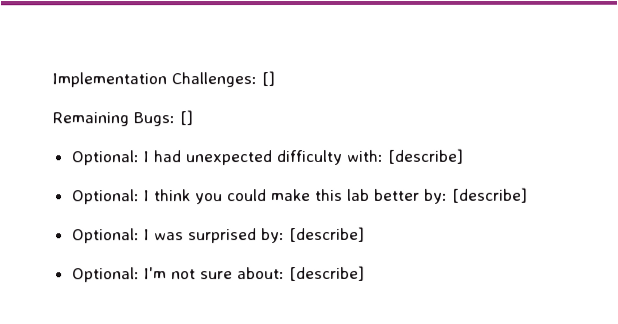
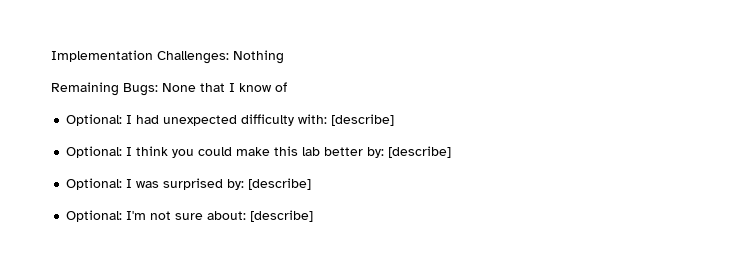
[261,71,275,87] [] -> [233,50,284,64] Nothing
[179,110,193,126] [] -> [162,82,287,92] None that I know of

